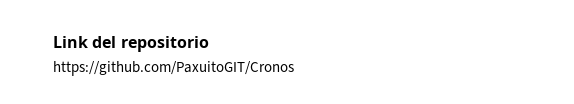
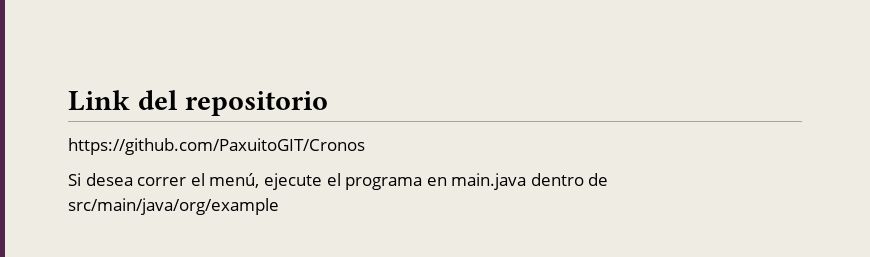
(294, 68) none -> [68,173,609,190] [68,198,279,215] // Si desea correr el menú, ejecute el programa en main.java dentro de src/main/java/org/example

